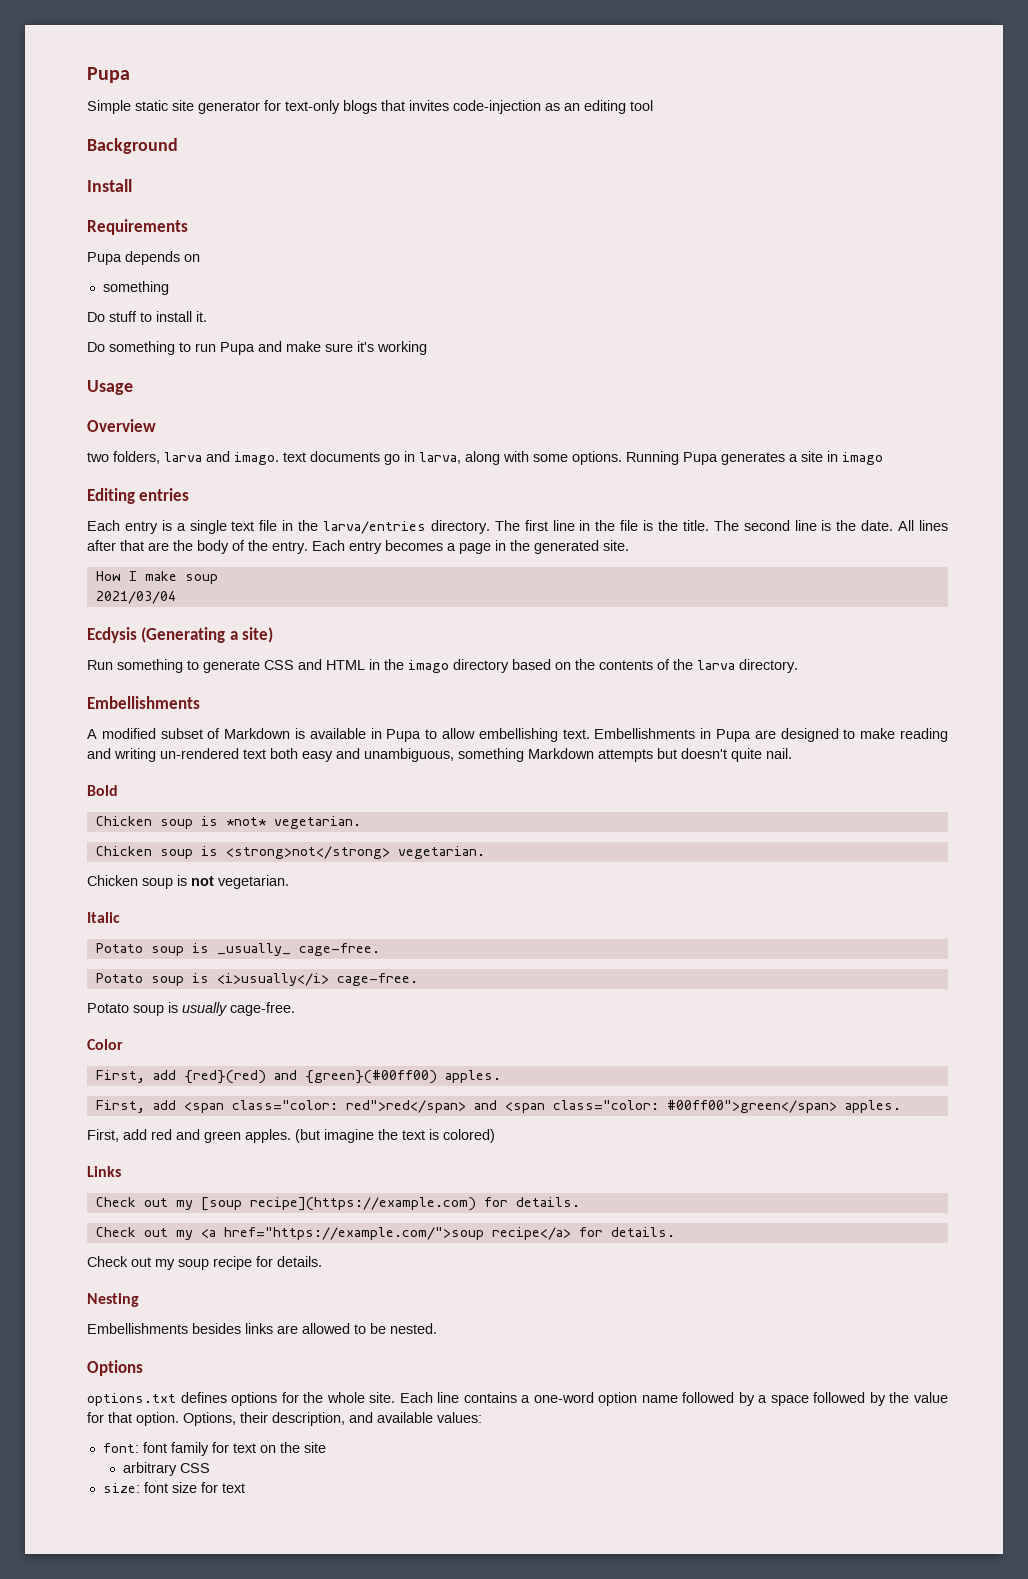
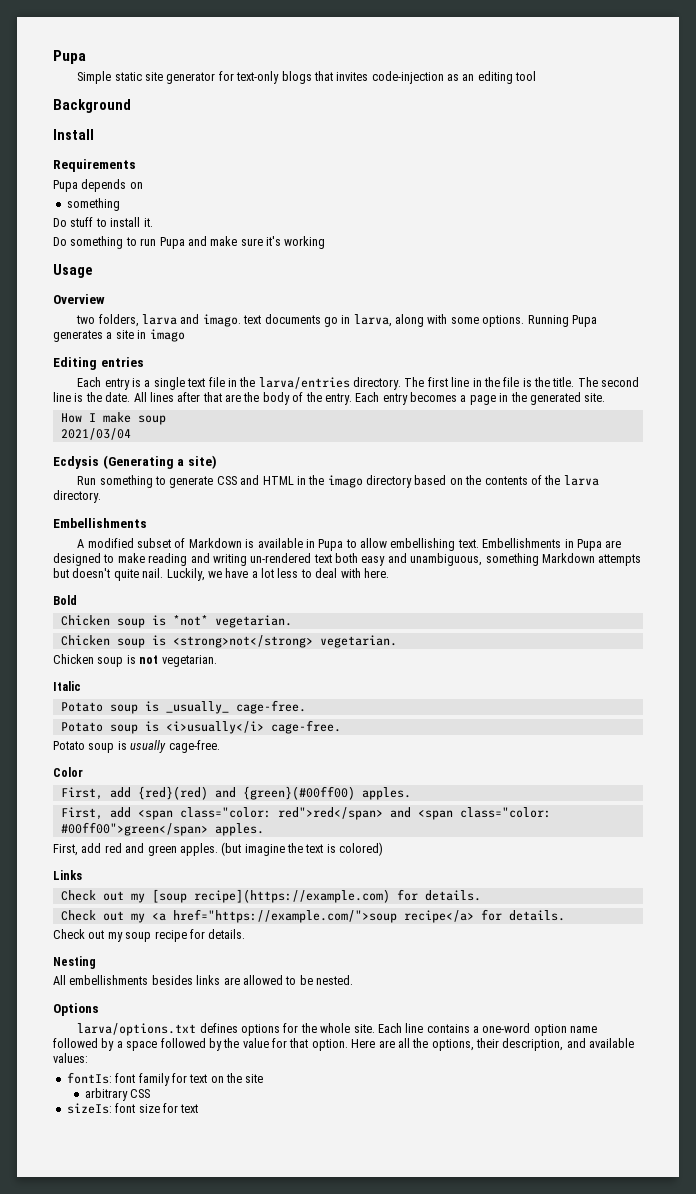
(792, 753) none -> [166,568,389,581] Luckily, we have a lot less to deal with here.
[87,1323,188,1334] Embellishments -> [53,975,149,985] All embellishments
[87,1393,176,1406] options.txt -> [77,1023,197,1036] larva/options.txt
[183,1412,236,1426] Options, -> [351,1038,474,1051] Here are all the options,
[102,1443,139,1453] font: -> [66,1072,112,1084] fontIs:
[102,1483,140,1493] size: -> [66,1103,112,1114] sizeIs:

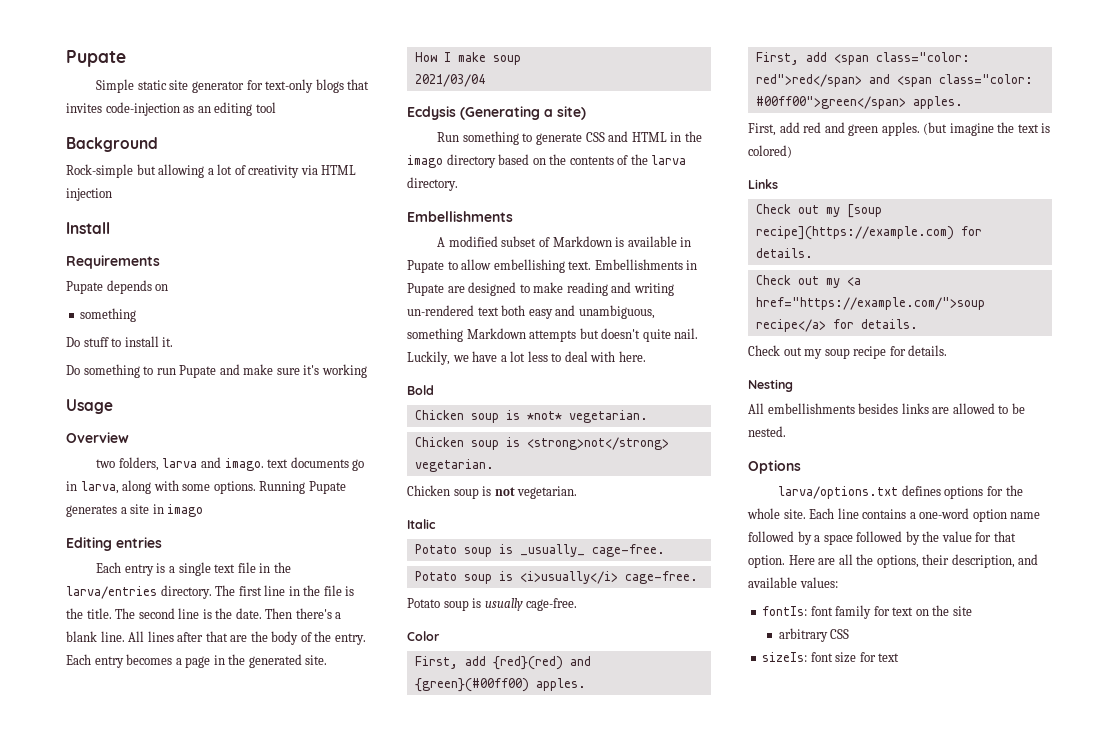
[53,50,86,64] Pupa -> [66,50,126,67] Pupate
(131, 106) none -> [66,164,357,178] [66,188,112,201] // Rock-simple but allowing a lot of creativity via HTML injection
[53,180,78,192] Pupa -> [66,281,103,294] Pupate
[159,237,185,249] Pupa -> [179,365,217,378] Pupate
[571,315,597,327] Pupa -> [308,481,346,494] Pupate
(131, 397) none -> [265,608,342,619] [66,631,125,642] Then there's a blank line.
[318,539,344,551] Pupa -> [407,260,444,273] Pupate
[576,539,602,551] Pupa -> [407,283,444,296] Pupate

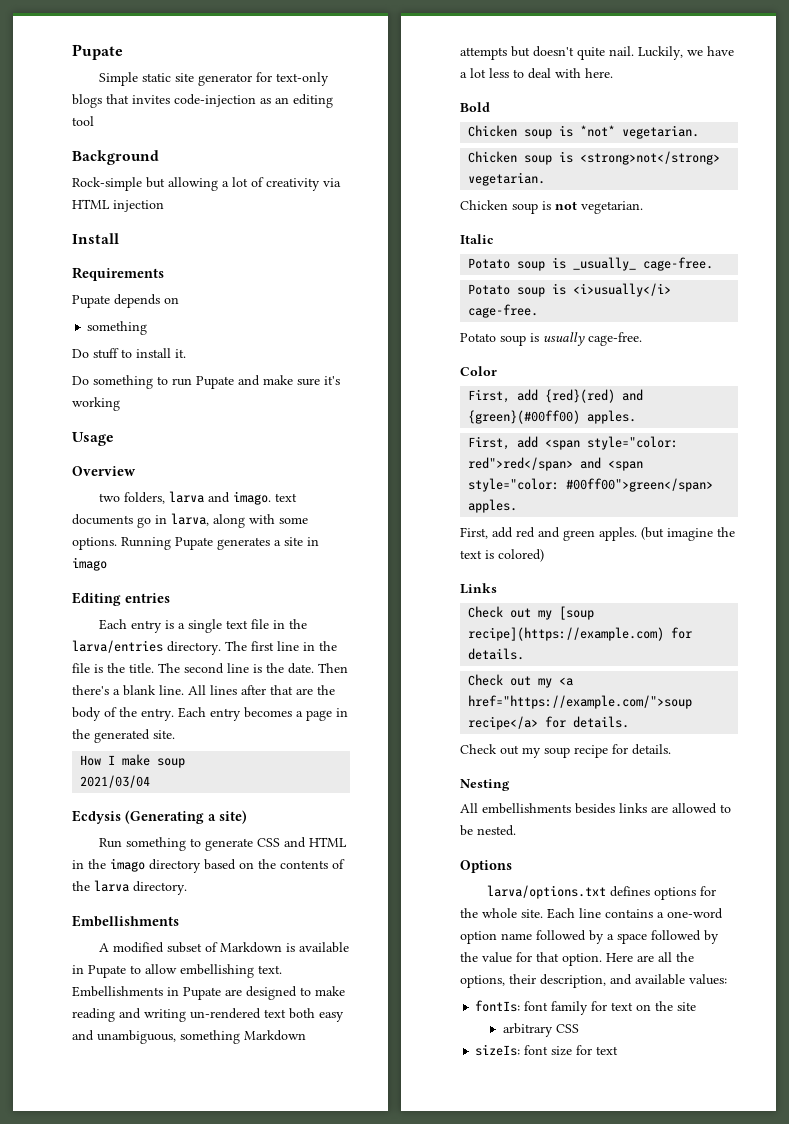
[875,52,970,62] class="color: -> [587,436,679,450] style="color:
[938,74,1033,84] class="color: -> [468,478,560,492] style="color:

